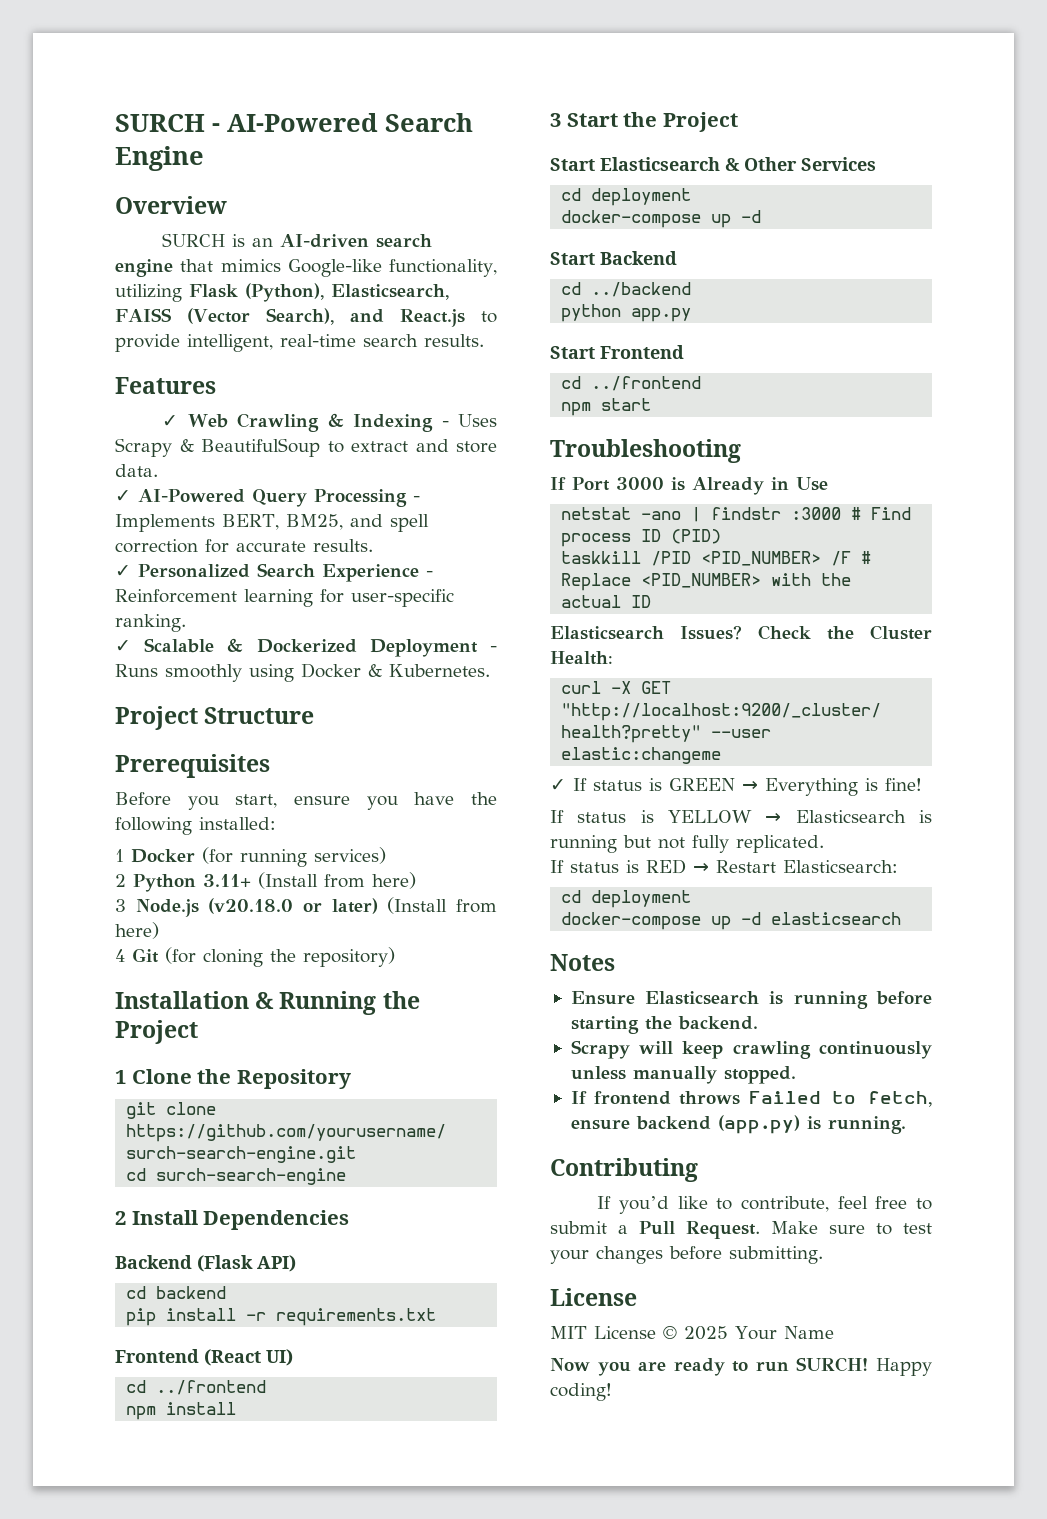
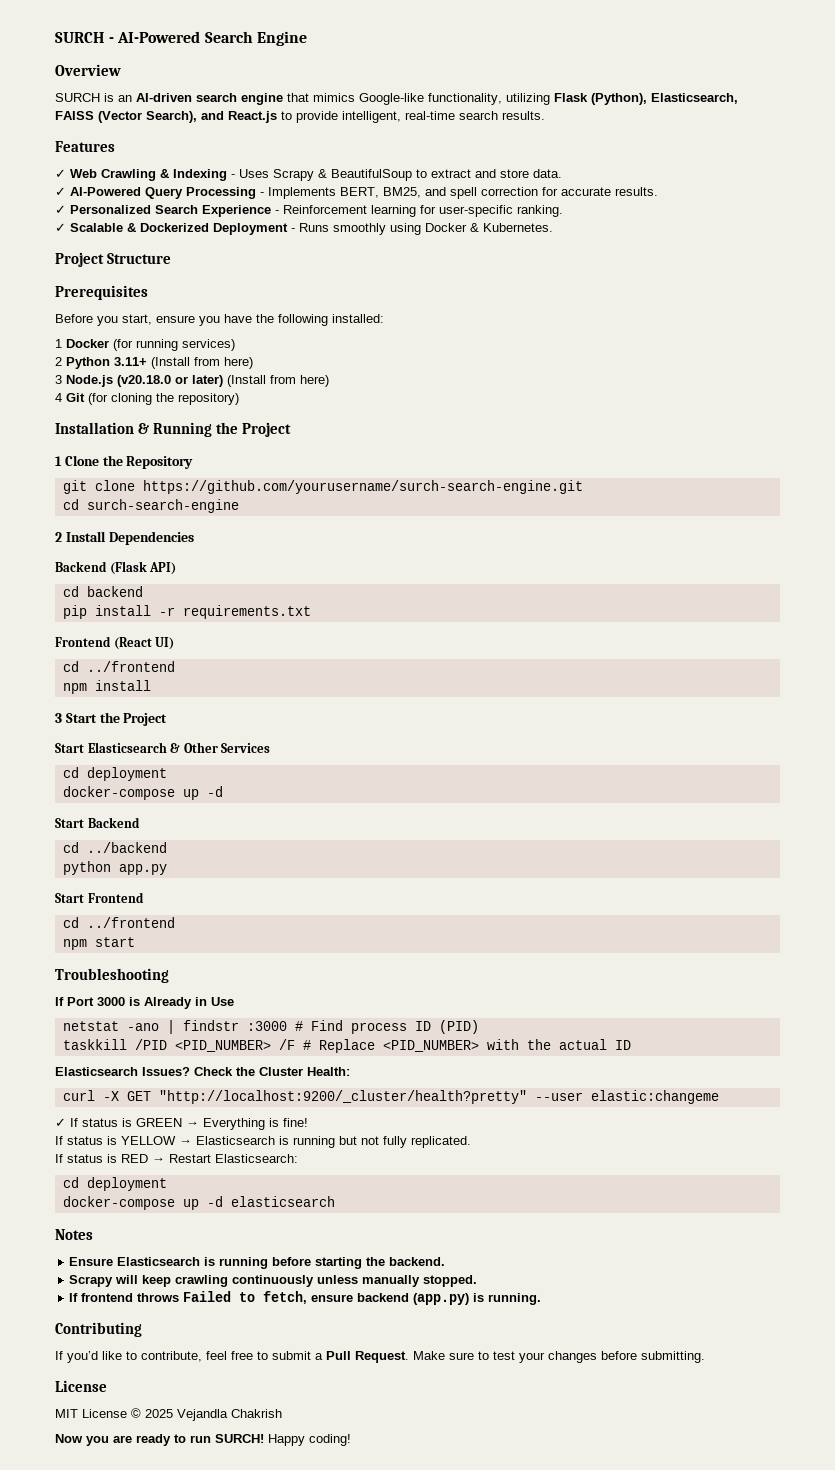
[735,1326,834,1340] Your Name -> [177,1409,282,1421] Vejandla Chakrish

